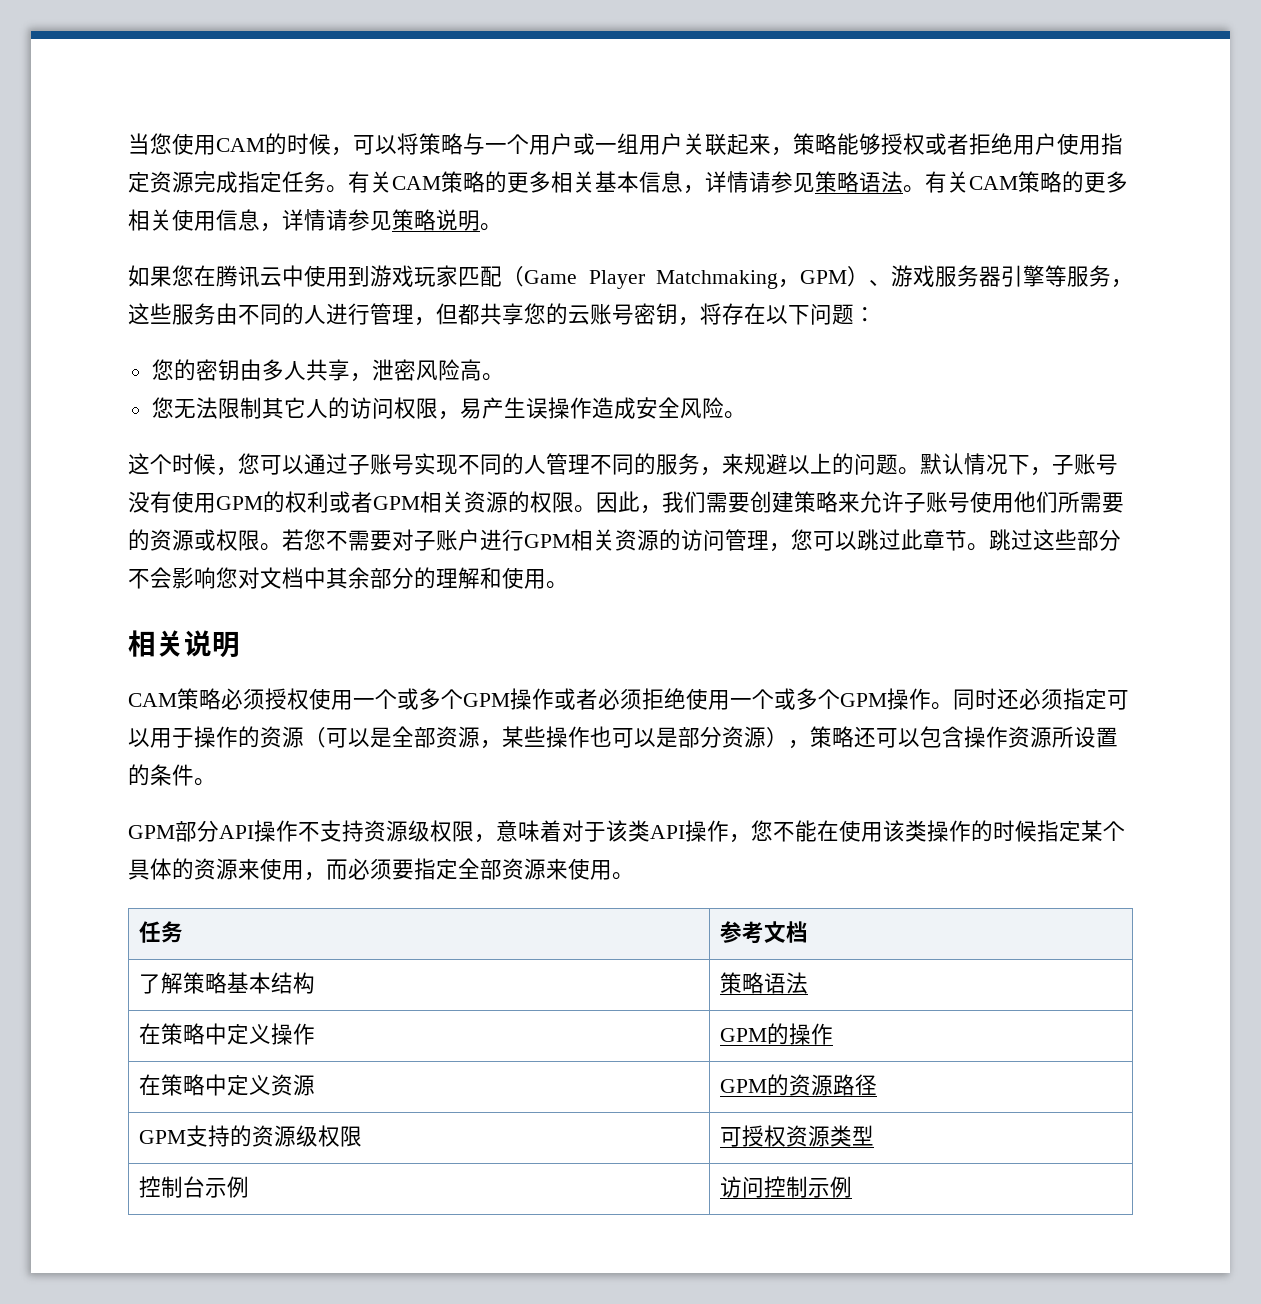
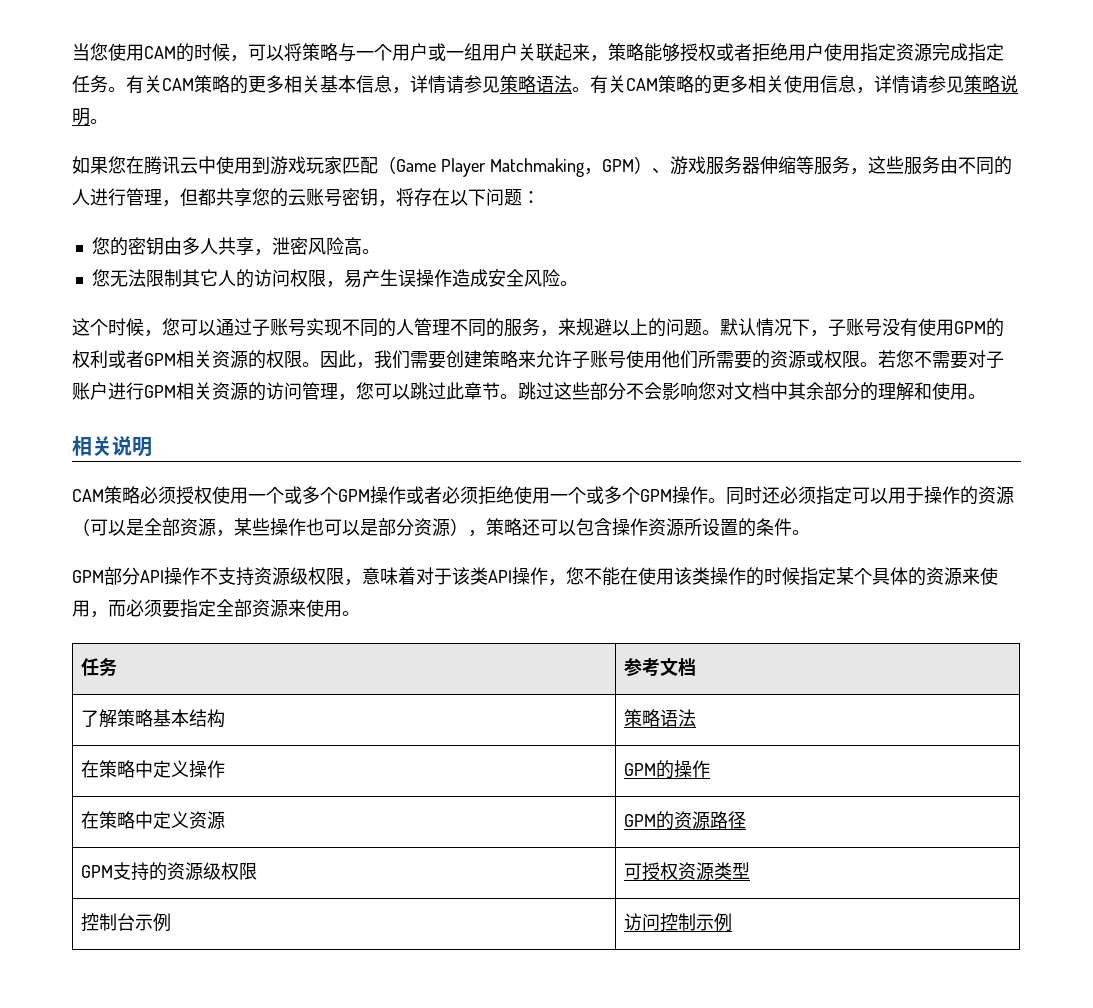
[1001,265,1045,287] 引擎 -> [759,156,796,174] 伸缩

